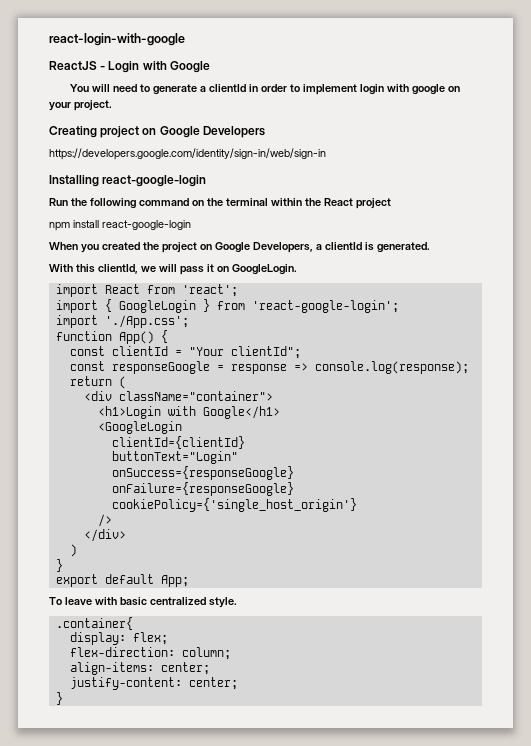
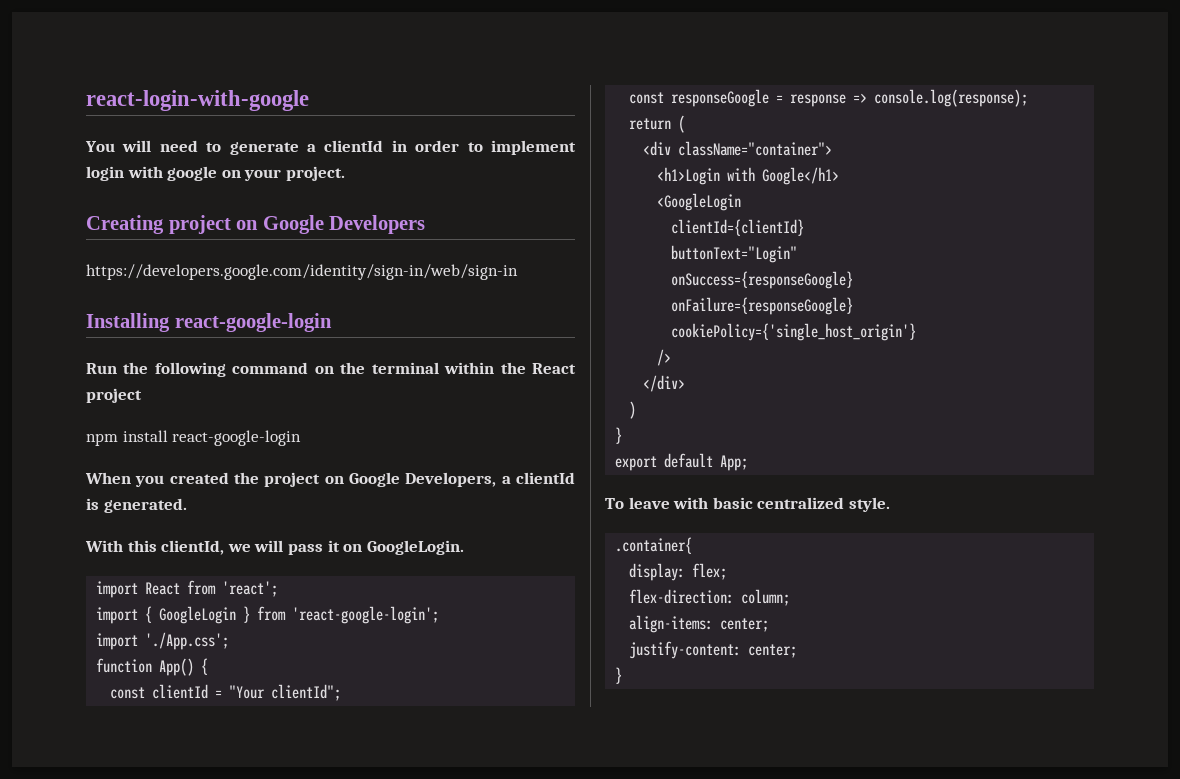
[49,61,210,73] // ReactJS - Login with Google -> (309, 100) none

